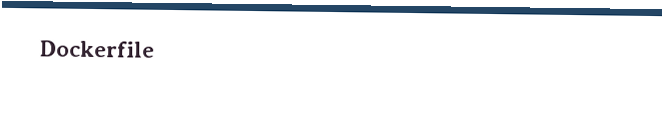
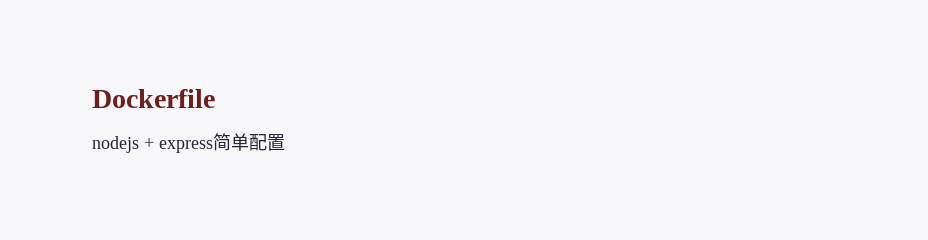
(155, 49) none -> [92,133,285,153] // nodejs + express简单配置

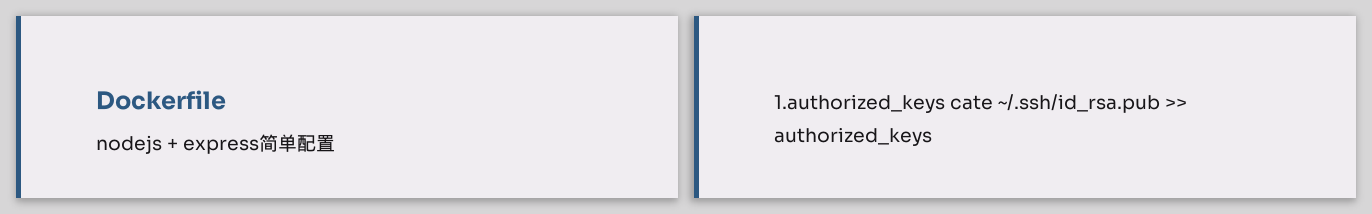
(285, 142) none -> [774,94,1188,113] [774,127,932,146] // 1.authorized_keys cate ~/.ssh/id_rsa.pub >> authorized_keys

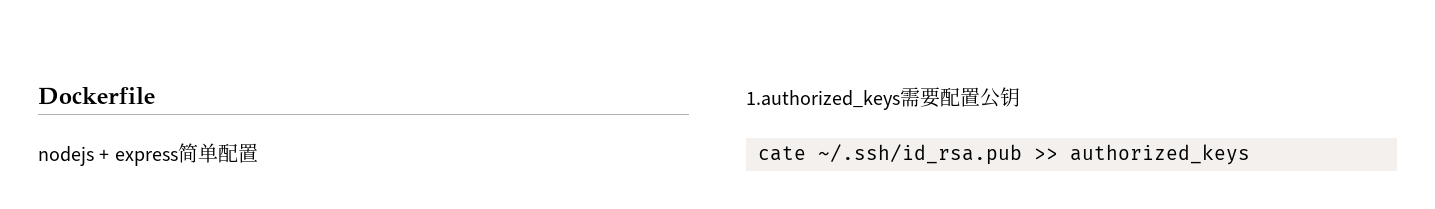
(945, 103) none -> [900,87,1020,108] 需要配置公钥 //

